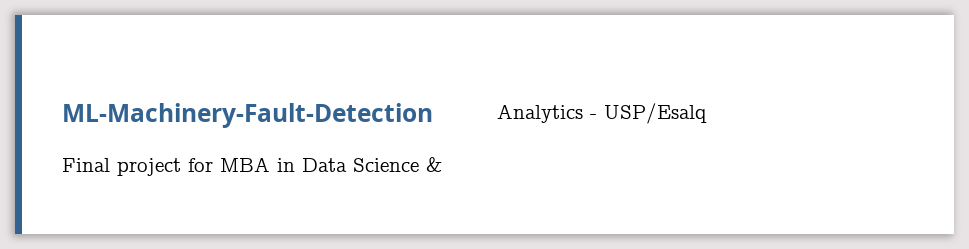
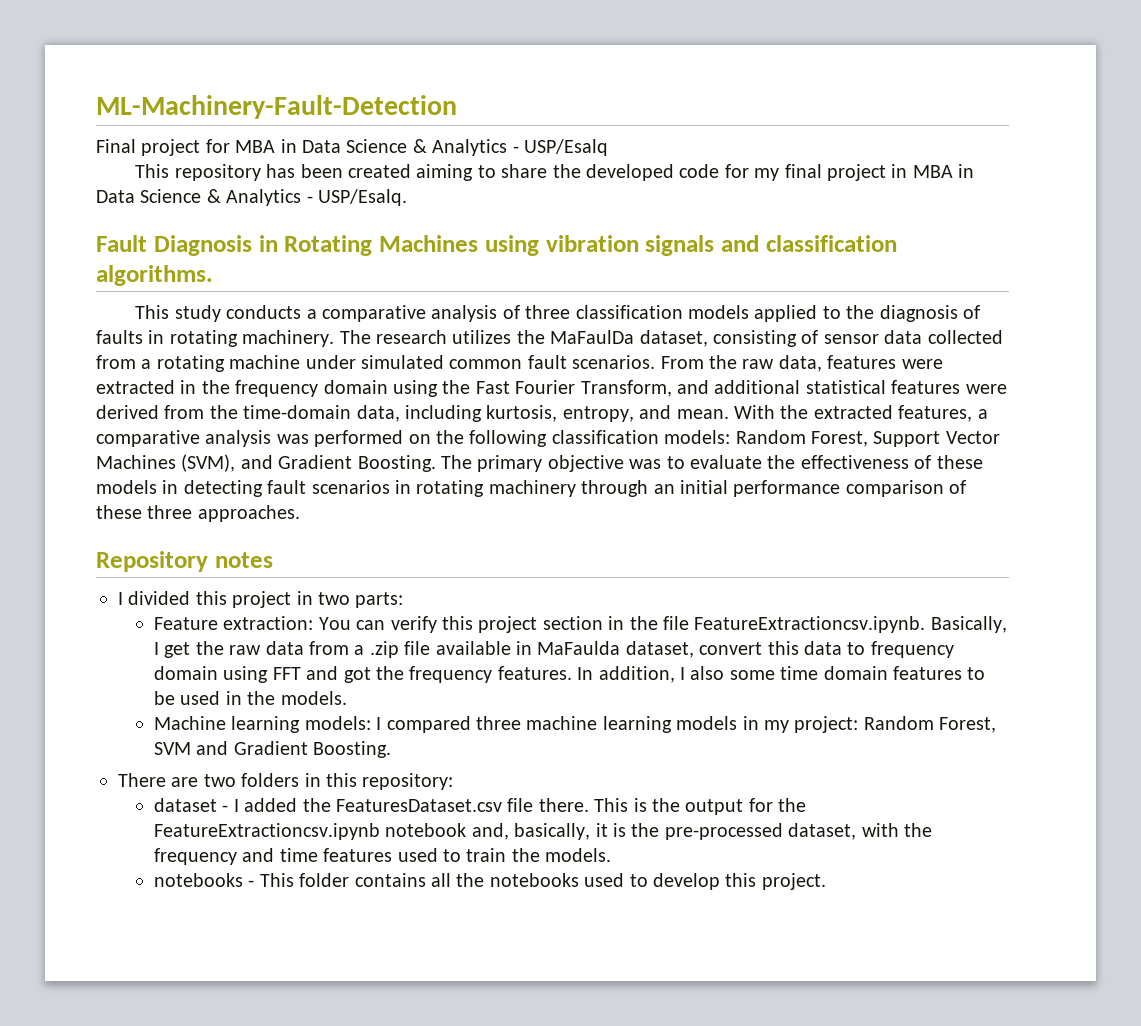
(707, 113) none -> [135,164,975,181] [96,189,407,206] [96,235,897,256] [96,265,213,286] [135,305,981,322] [96,330,1003,347] [96,355,943,372] [96,380,1007,397] [96,405,988,422] [96,430,1000,447] [96,454,983,472] [96,480,967,497] [96,505,300,522] [96,551,273,572] [118,591,404,608] [153,616,1007,633] [153,641,954,658] [153,666,986,683] [153,691,347,705] [153,716,997,733] [153,741,392,758] [118,773,454,790] [153,798,807,815] [153,823,932,840] [153,848,612,865] [153,873,826,890] // This repository has been created aiming to share the developed code for my final project in MBA in Data Science & Analytics - USP/Esalq. // Fault Diagnosis in Rotating Machines using vibration signals and classification algorithms. // This study conducts a comparative analysis of three classification models applied to the diagnosis of faults in rotating machinery. The research utilizes the MaFaulDa dataset, consisting of sensor data collected from a rotating machine under simulated common fault scenarios. From the raw data, features were extracted in the frequency domain using the Fast Fourier Transform, and additional statistical features were derived from the time-domain data, including kurtosis, entropy, and mean. With the extracted features, a comparative analysis was performed on the following classification models: Random Forest, Support Vector Machines (SVM), and Gradient Boosting. The primary objective was to evaluate the effectiveness of these models in detecting fault scenarios in rotating machinery through an initial performance comparison of these three approaches. // Repository notes // I divided this project in two parts: // Feature extraction: You can verify this project section in the file FeatureExtractioncsv.ipynb. Basically, I get the raw data from a .zip file available in MaFaulda dataset, convert this data to frequency domain using FFT and got the frequency features. In addition, I also some time domain features to be used in the models. // Machine learning models: I compared three machine learning models in my project: Random Forest, SVM and Gradient Boosting. // There are two folders in this repository: // dataset - I added the FeaturesDataset.csv file there. This is the output for the FeatureExtractioncsv.ipynb notebook and, basically, it is the pre-processed dataset, with the frequency and time features used to train the models. // notebooks - This folder contains all the notebooks used to develop this project.

